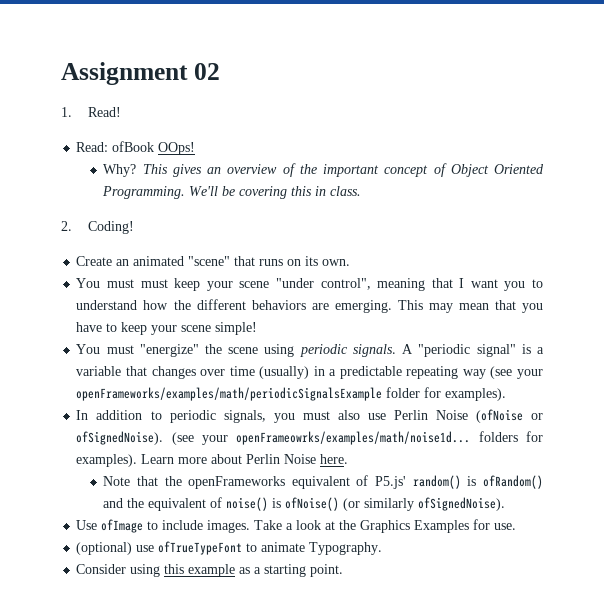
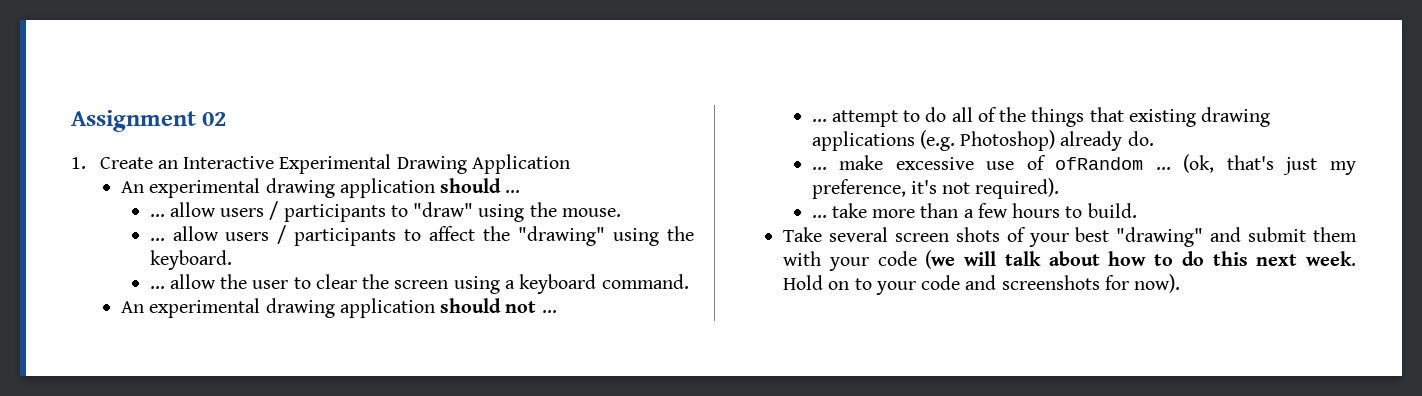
[87,107,121,117] [76,141,196,155] [103,163,544,177] [102,186,362,199] [61,221,134,234] [76,256,351,266] [76,278,544,291] [76,299,544,313] [76,322,258,335] [76,344,545,357] [76,366,544,379] [76,387,507,401] [76,409,544,423] [76,431,543,445] [76,454,349,467] [103,475,543,489] [103,497,506,511] [76,519,517,533] [76,541,383,555] [76,564,344,577] Read! // Read: ofBook OOps! // Why? This gives an overview of the important concept of Object Oriented Programming. We'll be covering this in class. // 2. Coding! // Create an animated "scene" that runs on its own. // You must must keep your scene "under control", meaning that I want you to understand how the different behaviors are emerging. This may mean that you have to keep your scene simple! // You must "energize" the scene using periodic signals. A "periodic signal" is a variable that changes over time (usually) in a predictable repeating way (see your openFrameworks/examples/math/periodicSignalsExample folder for examples). // In addition to periodic signals, you must also use Perlin Noise (ofNoise or ofSignedNoise). (see your openFrameowrks/examples/math/noise1d... folders for examples). Learn more about Perlin Noise here. // Note that the openFrameworks equivalent of P5.js' random() is ofRandom() and the equivalent of noise() is ofNoise() (or similarly ofSignedNoise). // Use ofImage to include images. Take a look at the Graphics Examples for use. // (optional) use ofTrueTypeFont to animate Typography. // Consider using this example as a starting point. -> [99,154,570,174] [121,178,521,198] [149,201,621,222] [149,225,694,246] [149,250,232,270] [149,274,689,294] [121,298,557,318] [811,107,1271,127] [811,130,1154,151] [811,154,1356,175] [811,178,1060,199] [811,203,1137,218] [783,227,1357,247] [783,250,1356,271] [783,274,1181,295] Create an Interactive Experimental Drawing Application // An experimental drawing application should ... // ... allow users / participants to "draw" using the mouse. // ... allow users / participants to affect the "drawing" using the keyboard. // ... allow the user to clear the screen using a keyboard command. // An experimental drawing application should not ... // ... attempt to do all of the things that existing drawing applications (e.g. Photoshop) already do. // ... make excessive use of ofRandom ... (ok, that's just my preference, it's not required). // ... take more than a few hours to build. // Take several screen shots of your best "drawing" and submit them with your code (we will talk about how to do this next week. Hold on to your code and screenshots for now).

